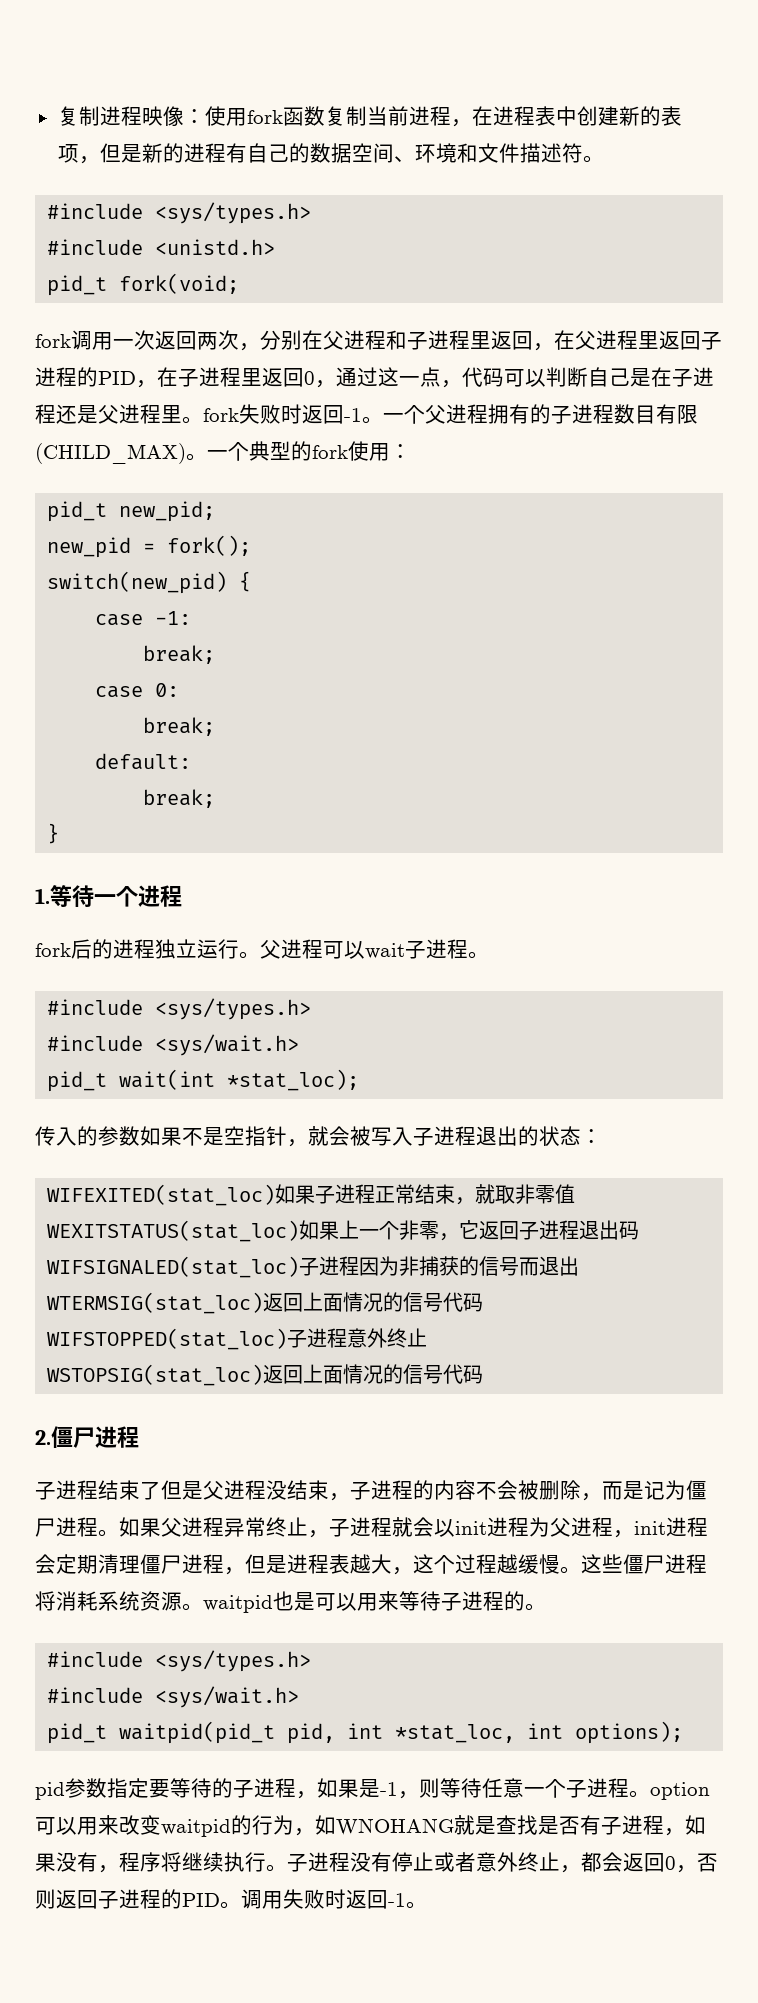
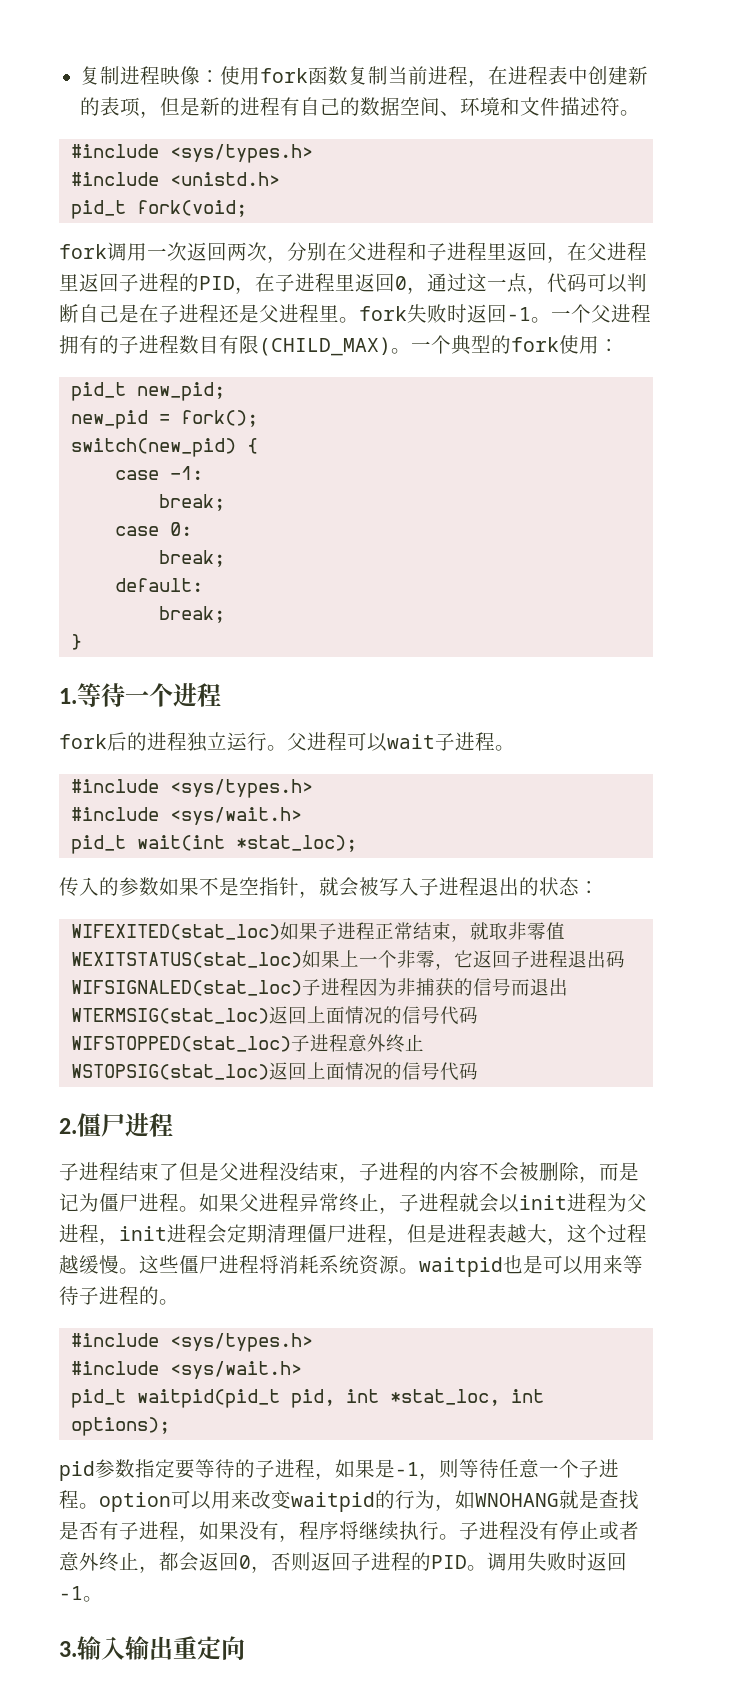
(427, 1905) none -> [59,1636,245,1660] // 3.输入输出重定向

